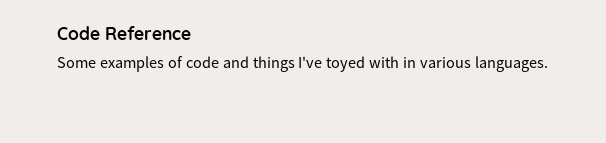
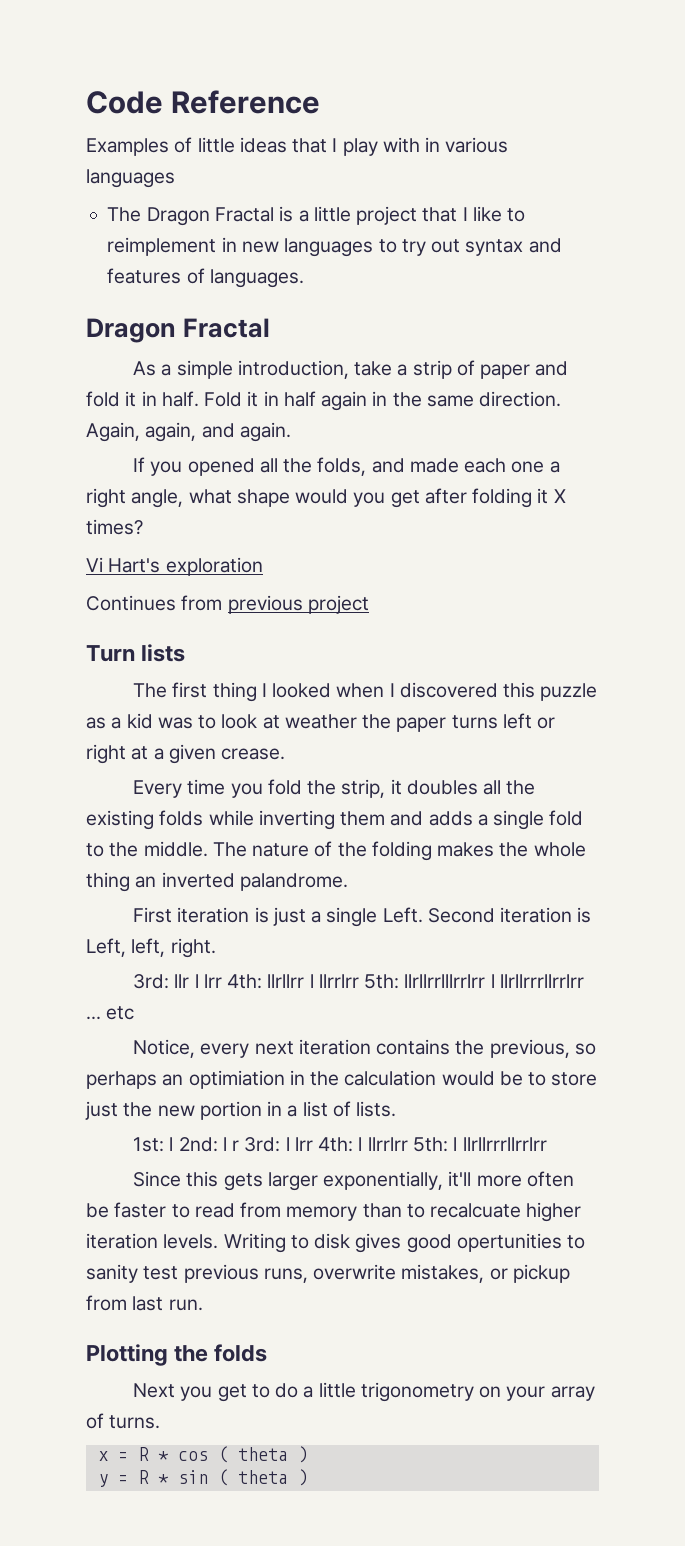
[57,56,549,72] Some examples of code and things I've toyed with in various languages. -> [86,137,509,156] [86,169,175,188] [107,206,526,226] [107,237,562,257] [107,268,304,288] [86,318,271,343] [133,360,569,379] [86,391,562,411] [86,422,291,442] [133,457,560,476] [86,488,566,508] [86,519,143,535] [86,557,263,576] [86,595,369,614] [86,644,186,662] [133,682,598,702] [86,713,556,732] [86,744,286,764] [133,779,536,798] [86,810,584,830] [86,841,586,861] [86,872,348,892] [133,907,592,927] [86,938,216,958] [133,974,585,989] [86,1006,135,1020] [133,1039,596,1058] [86,1070,598,1089] [85,1101,397,1120] [133,1137,547,1152] [133,1171,574,1191] [86,1202,582,1222] [86,1233,586,1253] [86,1264,570,1283] [86,1295,203,1311] [86,1344,268,1366] [133,1382,595,1402] [86,1413,161,1429] [97,1446,308,1463] [97,1469,308,1487] Examples of little ideas that I play with in various languages // The Dragon Fractal is a little project that I like to reimplement in new languages to try out syntax and features of languages. // Dragon Fractal // As a simple introduction, take a strip of paper and fold it in half. Fold it in half again in the same direction. Again, again, and again. // If you opened all the folds, and made each one a right angle, what shape would you get after folding it X times? // Vi Hart's exploration // Continues from previous project // Turn lists // The first thing I looked when I discovered this puzzle as a kid was to look at weather the paper turns left or right at a given crease. // Every time you fold the strip, it doubles all the existing folds while inverting them and adds a single fold to the middle. The nature of the folding makes the whole thing an inverted palandrome. // First iteration is just a single Left. Second iteration is Left, left, right. // 3rd: llr l lrr 4th: llrllrr l llrrlrr 5th: llrllrrlllrrlrr l llrllrrrllrrlrr ... etc // Notice, every next iteration contains the previous, so perhaps an optimiation in the calculation would be to store just the new portion in a list of lists. // 1st: l 2nd: l r 3rd: l lrr 4th: l llrrlrr 5th: l llrllrrrllrrlrr // Since this gets larger exponentially, it'll more often be faster to read from memory than to recalcuate higher iteration levels. Writing to disk gives good opertunities to sanity test previous runs, overwrite mistakes, or pickup from last run. // Plotting the folds // Next you get to do a little trigonometry on your array of turns. // x = R * cos ( theta ) // y = R * sin ( theta )

